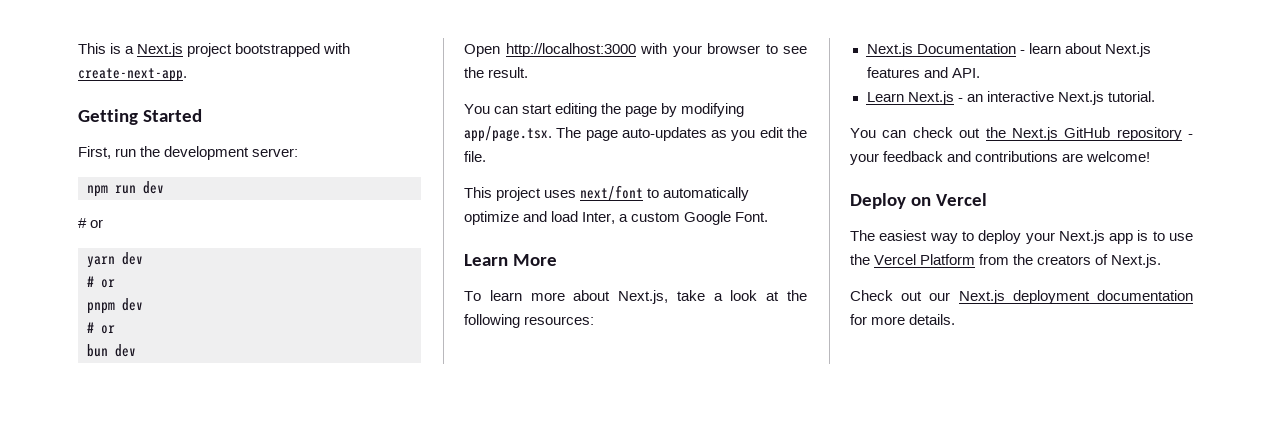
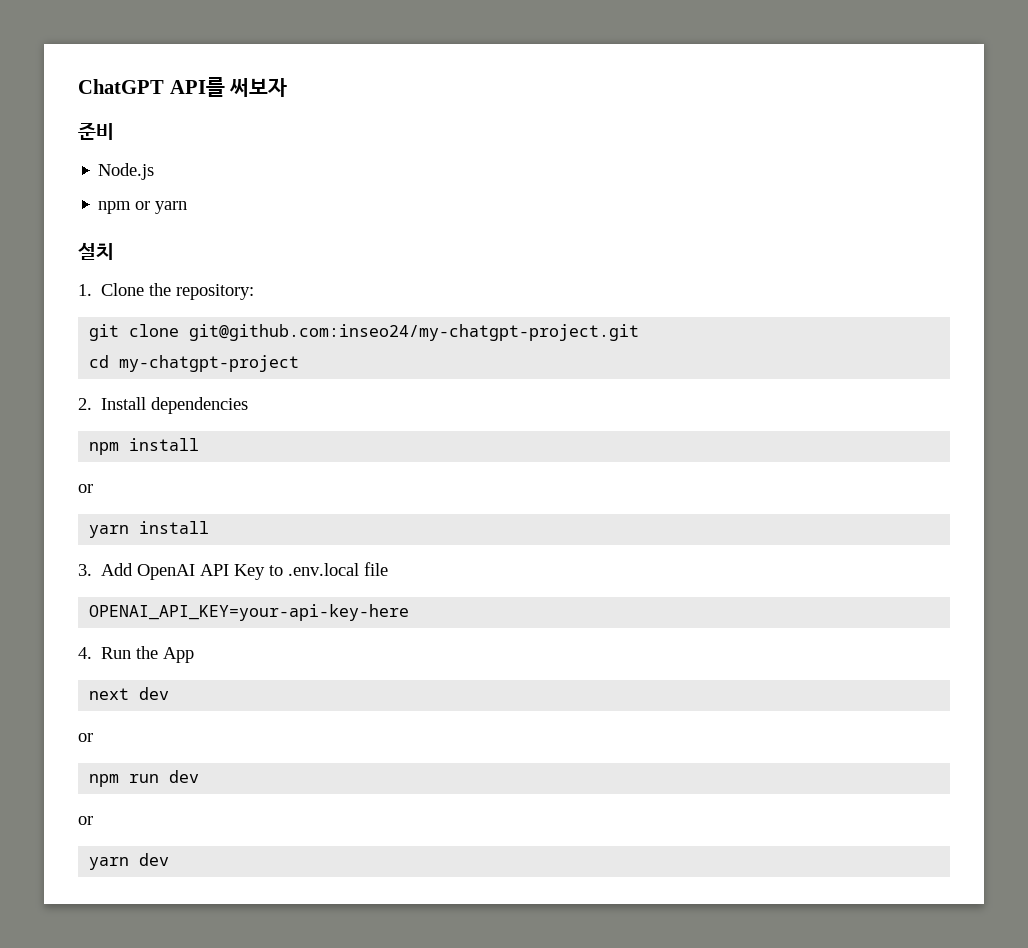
[78,43,351,57] [78,68,187,82] [78,109,202,125] [78,146,299,160] This is a Next.js project bootstrapped with create-next-app. // Getting Started // First, run the development server: -> [78,77,288,97] [78,122,114,140] [98,163,155,180] [98,201,188,214] [78,242,114,260] [78,283,255,300] [89,324,640,341] [89,355,300,372] [78,397,249,414] [89,438,200,455] [78,484,93,493] [89,521,210,538] [78,562,389,580] [89,604,410,621] [78,646,195,663] [89,687,170,700] [78,733,93,742] ChatGPT API를 써보자 // 준비 // Node.js // npm or yarn // 설치 // 1. Clone the repository: // git clone git@github.com:inseo24/my-chatgpt-project.git // cd my-chatgpt-project // 2. Install dependencies // npm install // or // yarn install // 3. Add OpenAI API Key to .env.local file // OPENAI_API_KEY=your-api-key-here // 4. Run the App // next dev // or
[78,218,87,228] # -> (200, 776) none
[87,276,115,288] [87,298,143,314] [87,322,115,334] [87,344,136,357] [464,43,807,57] [464,67,529,78] [464,103,745,117] [464,126,807,142] [464,151,486,162] [464,185,750,201] [464,211,769,225] [464,254,557,266] [464,290,807,304] [464,314,595,328] [866,43,1151,57] [866,67,980,78] [866,91,1155,105] [850,127,1193,141] [850,151,1151,165] [850,193,987,209] [850,230,1193,244] [850,254,1162,268] [850,290,1193,304] [850,314,956,325] // # or // pnpm dev // # or // bun dev // Open http://localhost:3000 with your browser to see the result. // You can start editing the page by modifying app/page.tsx. The page auto-updates as you edit the file. // This project uses next/font to automatically optimize and load Inter, a custom Google Font. // Learn More // To learn more about Next.js, take a look at the following resources: // Next.js Documentation - learn about Next.js features and API. // Learn Next.js - an interactive Next.js tutorial. // You can check out the Next.js GitHub repository - your feedback and contributions are welcome! // Deploy on Vercel // The easiest way to deploy your Next.js app is to use the Vercel Platform from the creators of Next.js. // Check out our Next.js deployment documentation for more details. -> (170, 859) none

